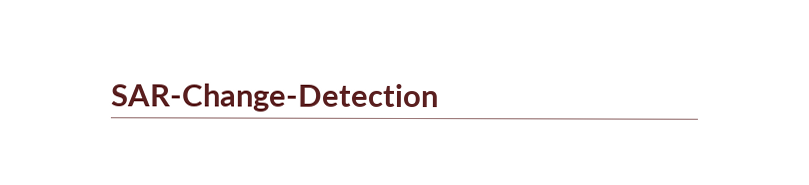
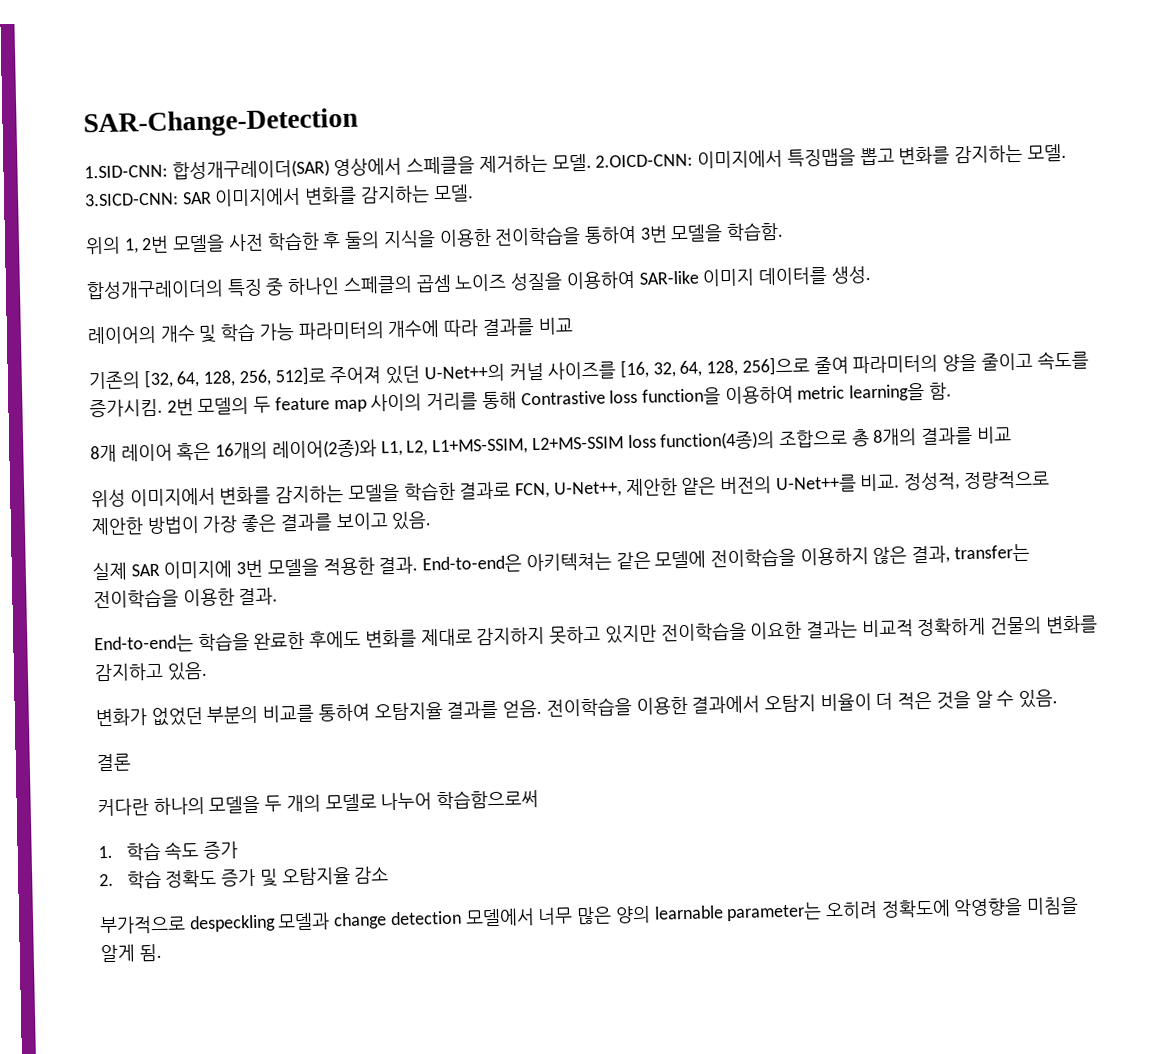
(439, 98) none -> [84,143,1067,180] [84,184,474,207] [85,221,785,255] [86,266,871,300] [87,317,573,345] [88,350,1089,390] [89,382,952,418] [90,426,1012,463] [91,470,1050,508] [91,511,433,536] [92,543,1030,581] [93,587,279,609] [94,615,1098,654] [94,661,208,682] [95,689,1059,727] [96,753,131,772] [97,789,540,817] [98,841,239,861] [99,866,390,889] [99,896,1080,935] [100,943,162,963] // 1.SID-CNN: 합성개구레이더(SAR) 영상에서 스페클을 제거하는 모델. 2.OICD-CNN: 이미지에서 특징맵을 뽑고 변화를 감지하는 모델. 3.SICD-CNN: SAR 이미지에서 변화를 감지하는 모델. // 위의 1, 2번 모델을 사전 학습한 후 둘의 지식을 이용한 전이학습을 통하여 3번 모델을 학습함. // 합성개구레이더의 특징 중 하나인 스페클의 곱셈 노이즈 성질을 이용하여 SAR-like 이미지 데이터를 생성. // 레이어의 개수 및 학습 가능 파라미터의 개수에 따라 결과를 비교 // 기존의 [32, 64, 128, 256, 512]로 주어져 있던 U-Net++의 커널 사이즈를 [16, 32, 64, 128, 256]으로 줄여 파라미터의 양을 줄이고 속도를 증가시킴. 2번 모델의 두 feature map 사이의 거리를 통해 Contrastive loss function을 이용하여 metric learning을 함. // 8개 레이어 혹은 16개의 레이어(2종)와 L1, L2, L1+MS-SSIM, L2+MS-SSIM loss function(4종)의 조합으로 총 8개의 결과를 비교 // 위성 이미지에서 변화를 감지하는 모델을 학습한 결과로 FCN, U-Net++, 제안한 얕은 버전의 U-Net++를 비교. 정성적, 정량적으로 제안한 방법이 가장 좋은 결과를 보이고 있음. // 실제 SAR 이미지에 3번 모델을 적용한 결과. End-to-end은 아키텍쳐는 같은 모델에 전이학습을 이용하지 않은 결과, transfer는 전이학습을 이용한 결과. // End-to-end는 학습을 완료한 후에도 변화를 제대로 감지하지 못하고 있지만 전이학습을 이요한 결과는 비교적 정확하게 건물의 변화를 감지하고 있음. // 변화가 없었던 부분의 비교를 통하여 오탐지율 결과를 얻음. 전이학습을 이용한 결과에서 오탐지 비율이 더 적은 것을 알 수 있음. // 결론 // 커다란 하나의 모델을 두 개의 모델로 나누어 학습함으로써 // 1. 학습 속도 증가 // 2. 학습 정확도 증가 및 오탐지율 감소 // 부가적으로 despeckling 모델과 change detection 모델에서 너무 많은 양의 learnable parameter는 오히려 정확도에 악영향을 미침을 알게 됨.

